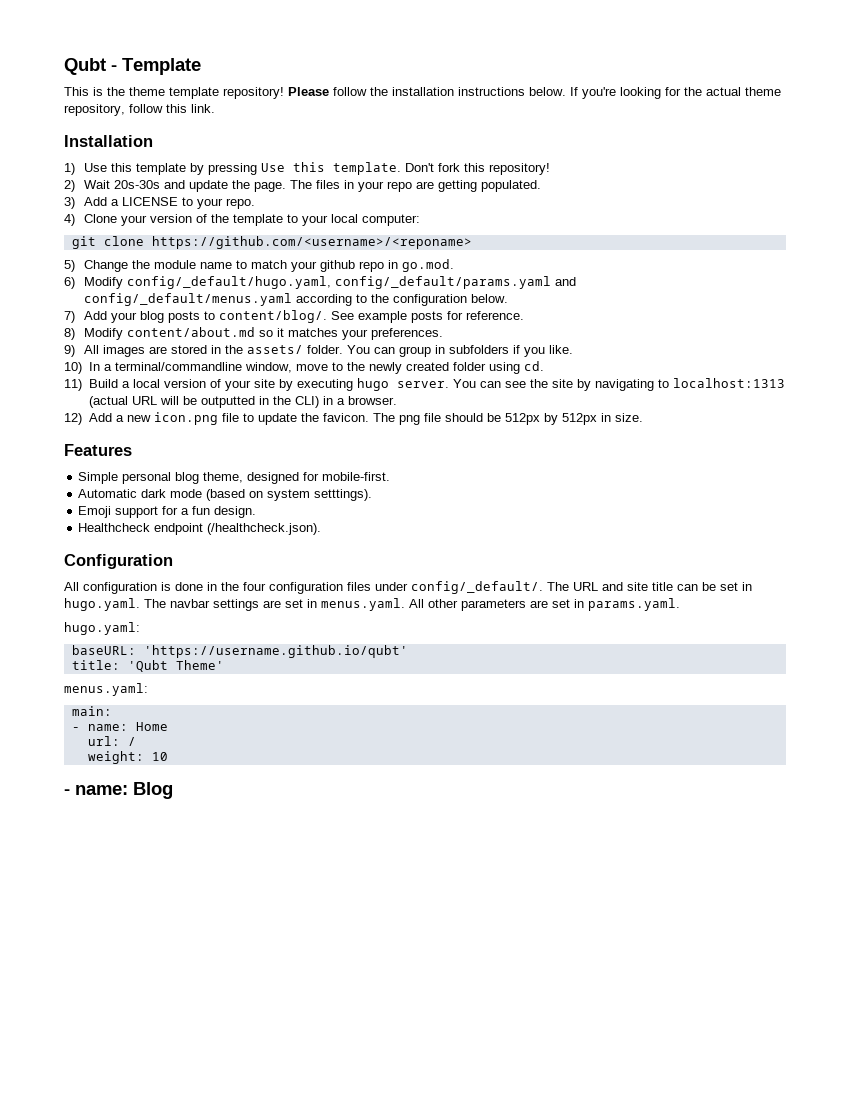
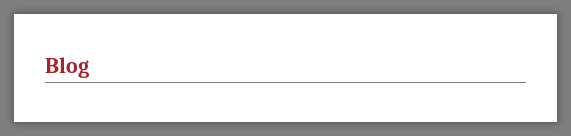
[64,58,201,75] [64,87,781,99] [64,104,215,116] [64,135,153,147] [64,162,550,175] [64,180,541,192] [64,197,255,209] [64,214,420,226] [71,236,472,249] [64,259,454,272] [64,276,576,289] [83,293,508,306] [64,310,524,323] [64,327,443,340] [64,345,573,357] [64,361,544,374] [64,378,785,391] [88,396,397,408] [64,412,643,425] [64,444,132,456] [78,472,391,484] [78,489,373,501] [78,506,257,518] [78,523,322,535] [64,554,173,569] [64,581,752,594] [64,598,680,611] [64,622,140,635] [71,645,408,658] [71,660,224,672] [64,683,148,696] [71,706,112,716] [71,722,168,731] [87,736,136,746] [87,751,168,764] [64,785,128,795] Qubt - Template // This is the theme template repository! Please follow the installation instructions below. If you're looking for the actual theme repository, follow this link. // Installation // 1) Use this template by pressing Use this template. Don't fork this repository! // 2) Wait 20s-30s and update the page. The files in your repo are getting populated. // 3) Add a LICENSE to your repo. // 4) Clone your version of the template to your local computer: // git clone https://github.com/<username>/<reponame> // 5) Change the module name to match your github repo in go.mod. // 6) Modify config/_default/hugo.yaml, config/_default/params.yaml and config/_default/menus.yaml according to the configuration below. // 7) Add your blog posts to content/blog/. See example posts for reference. // 8) Modify content/about.md so it matches your preferences. // 9) All images are stored in the assets/ folder. You can group in subfolders if you like. // 10) In a terminal/commandline window, move to the newly created folder using cd. // 11) Build a local version of your site by executing hugo server. You can see the site by navigating to localhost:1313 (actual URL will be outputted in the CLI) in a browser. // 12) Add a new icon.png file to update the favicon. The png file should be 512px by 512px in size. // Features // Simple personal blog theme, designed for mobile-first. // Automatic dark mode (based on system setttings). // Emoji support for a fun design. // Healthcheck endpoint (/healthcheck.json). // Configuration // All configuration is done in the four configuration files under config/_default/. The URL and site title can be set in hugo.yaml. The navbar settings are set in menus.yaml. All other parameters are set in params.yaml. // hugo.yaml: // baseURL: 'https://username.github.io/qubt' // title: 'Qubt Theme' // menus.yaml: // main: // - name: Home // url: / // weight: 10 // - name: -> (45, 67) none

